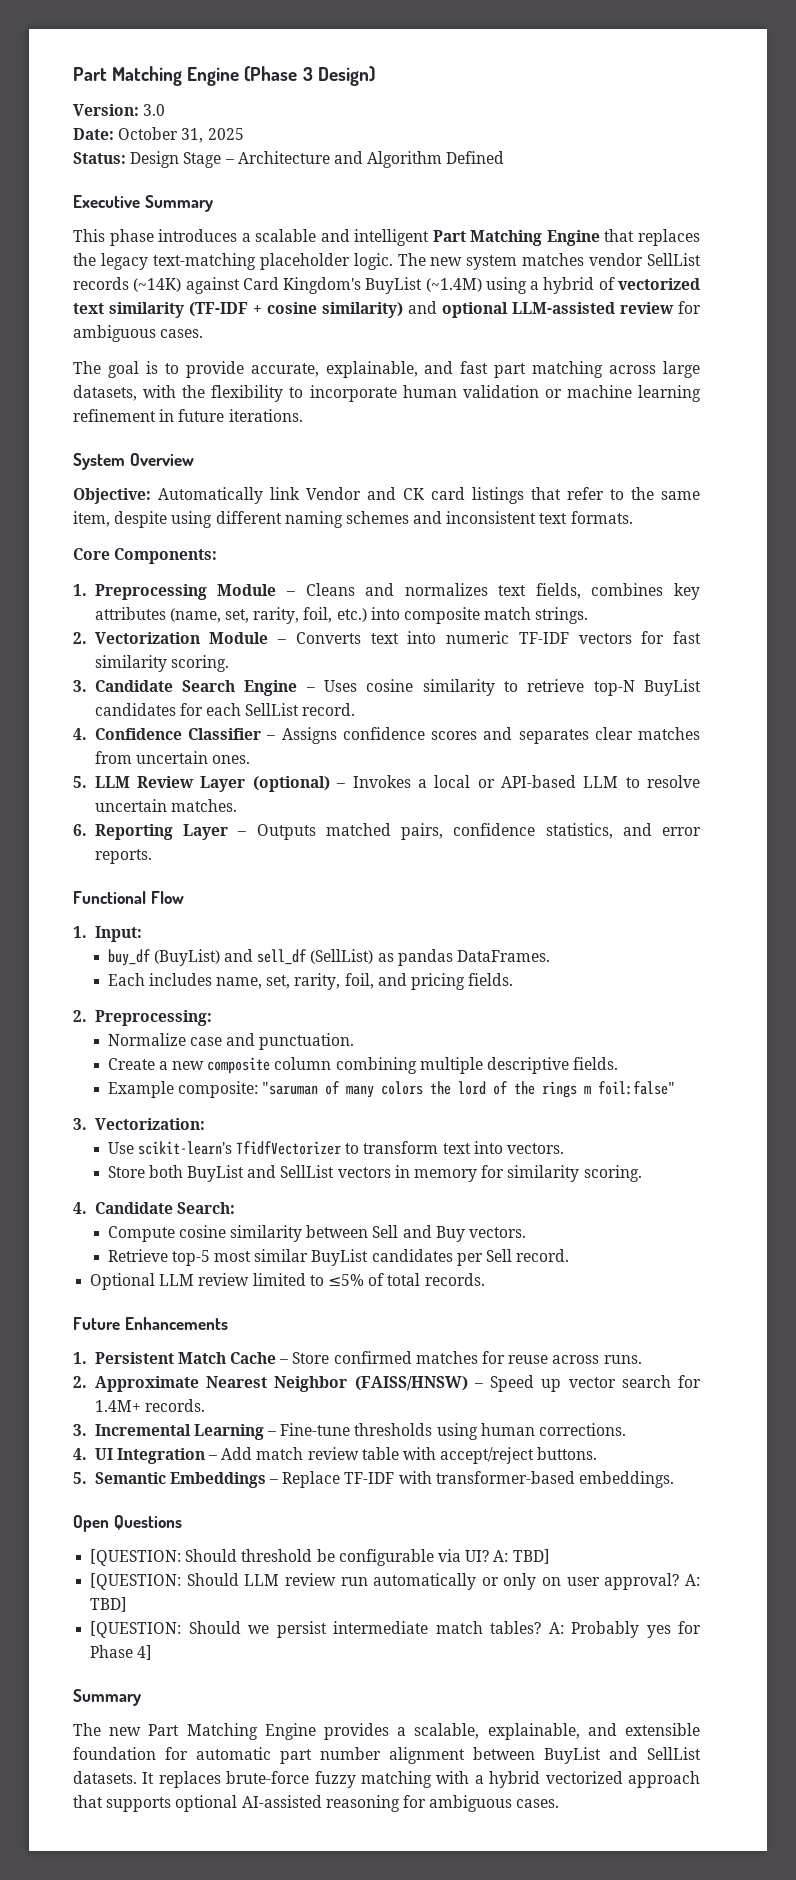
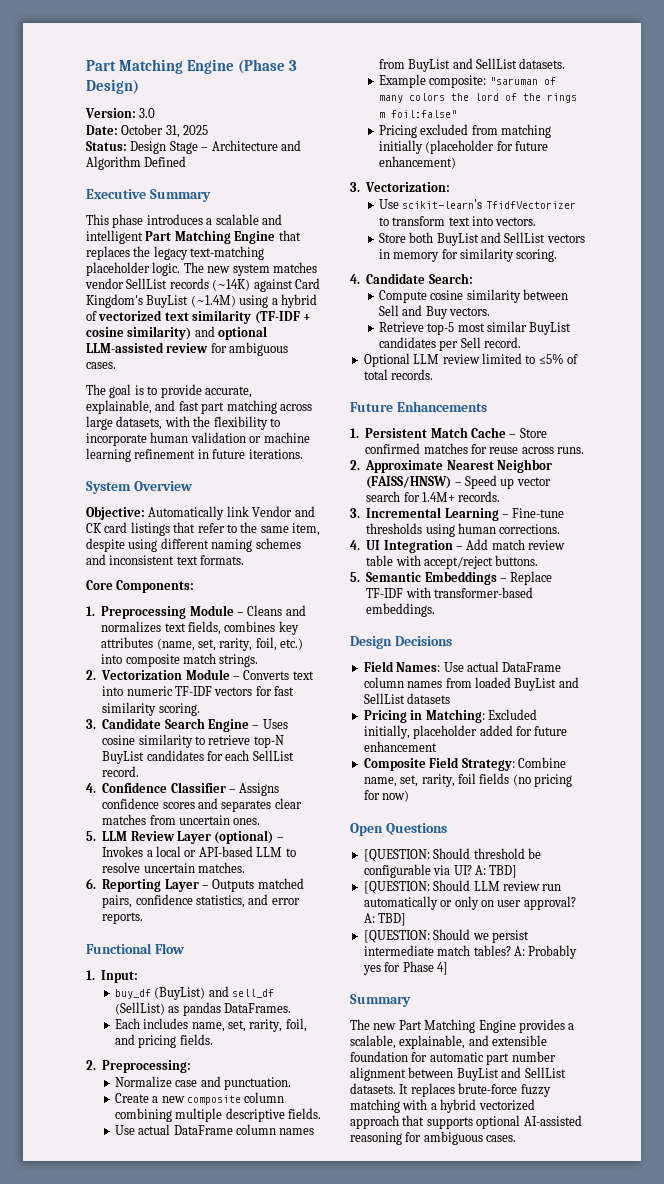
(619, 1063) none -> [114,1124,315,1135] [378,58,566,72] // Use actual DataFrame column names from BuyList and SellList datasets.
(676, 1088) none -> [378,124,551,138] [378,140,548,154] [378,156,456,169] // Pricing excluded from matching initially (placeholder for future enhancement)
(675, 1479) none -> [350,636,452,649] [363,661,562,672] [363,677,579,691] [363,693,451,704] [363,709,537,723] [363,725,568,739] [363,741,437,752] [363,757,566,771] [363,773,572,787] [363,790,410,802] // Design Decisions // Field Names: Use actual DataFrame column names from loaded BuyList and SellList datasets // Pricing in Matching: Excluded initially, placeholder added for future enhancement // Composite Field Strategy: Combine name, set, rarity, foil fields (no pricing for now)

